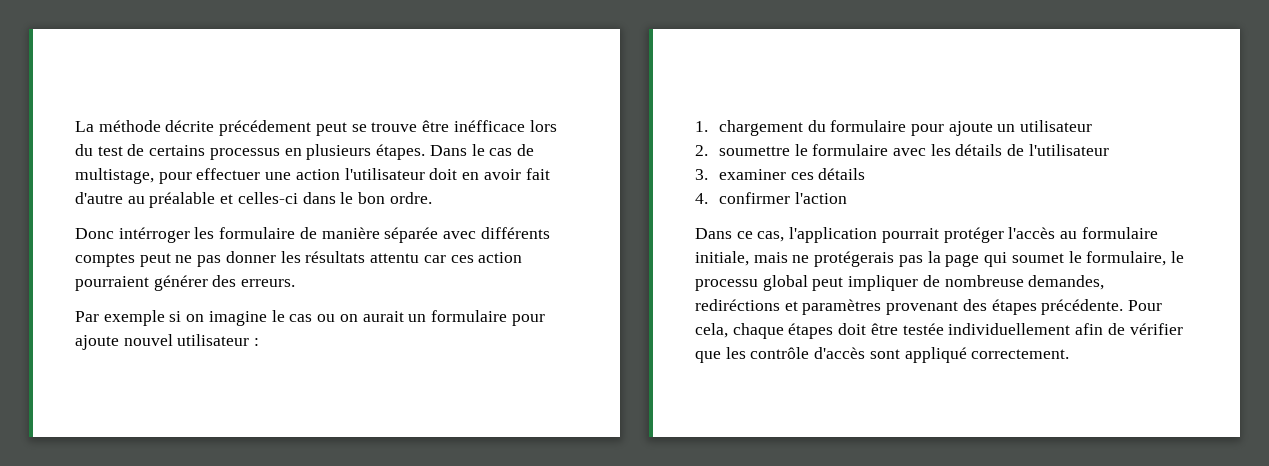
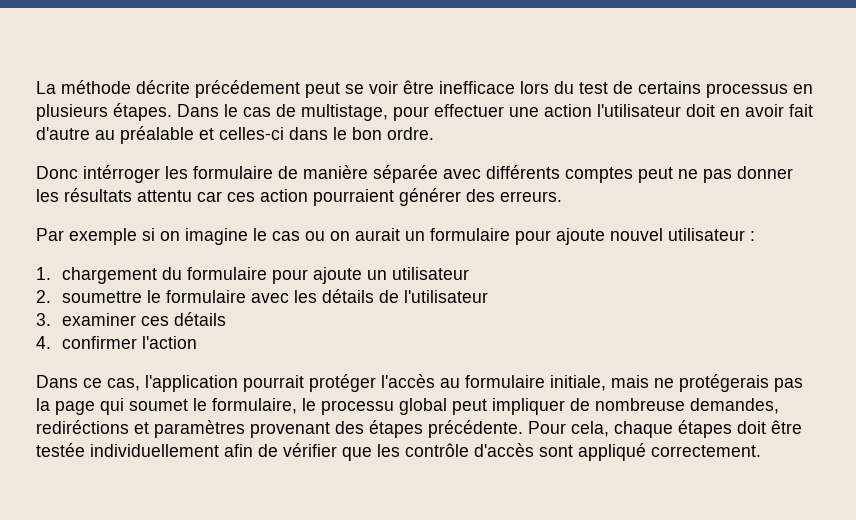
[371,120,525,132] trouve être inéfficace -> [369,80,515,94] voir être inefficace

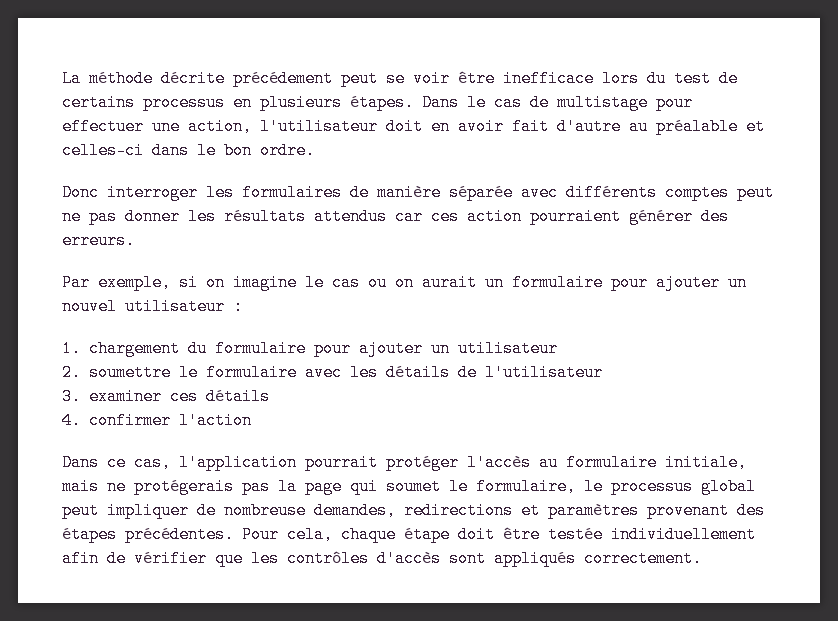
[301,104,388,121] multistage, -> [557,94,648,111] multistage
[544,104,592,117] action -> [188,118,252,135] action,
[83,165,273,183] intérroger les formulaire -> [107,184,342,201] interroger les formulaires
[137,190,192,202] attentu -> [314,208,387,225] attendus
[69,228,137,245] exemple -> [98,274,171,291] exemple,
[556,228,605,245] ajoute -> [656,274,747,291] ajouter un
[313,267,363,284] ajoute -> [359,340,423,357] ajouter
[321,400,394,415] processu -> [611,478,693,495] processus
[36,420,129,434] rediréctions -> [404,502,513,519] redirections
[428,420,523,438] précédente. -> [125,526,234,543] précédentes.
[678,420,732,438] étapes -> [404,526,450,543] étape
[405,443,469,457] contrôle -> [287,550,369,567] contrôles
[578,443,646,461] appliqué -> [494,550,576,567] appliqués

